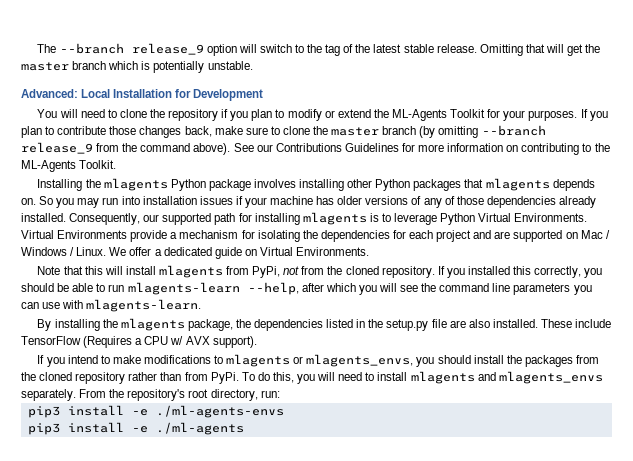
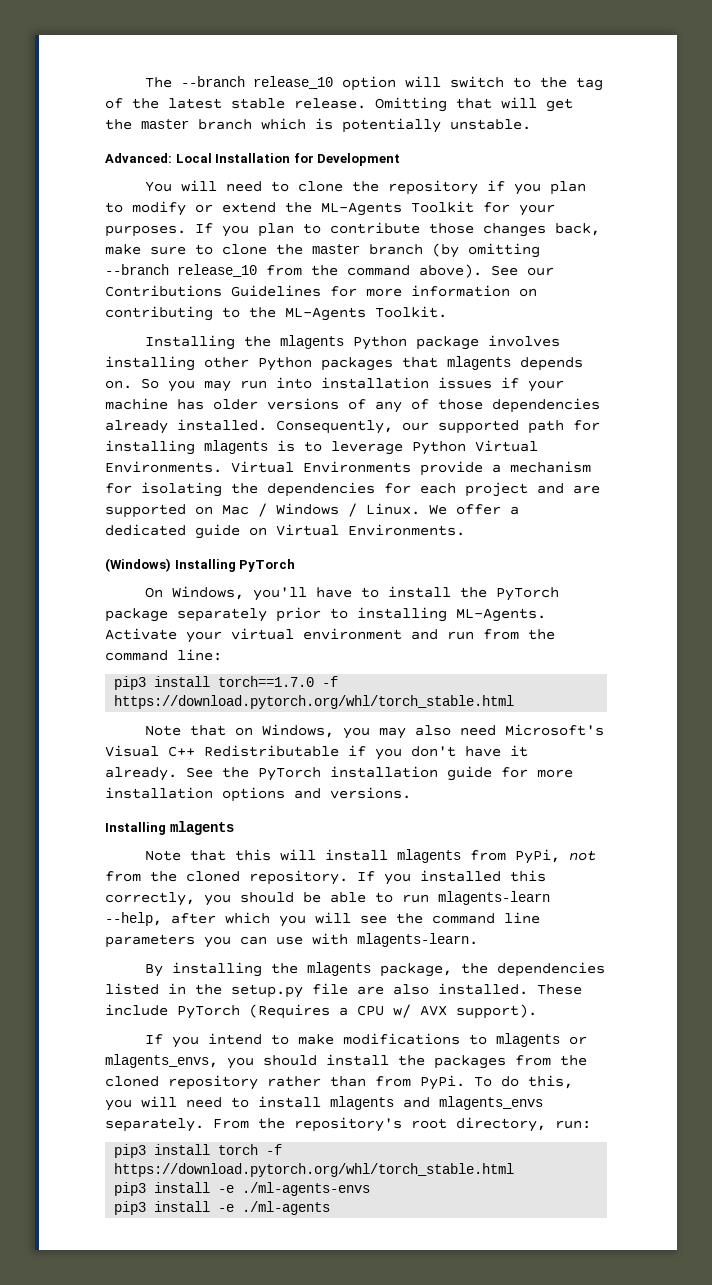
[131,43,204,55] release_9 -> [252,76,333,89] release_10
[21,142,93,154] release_9 -> [177,264,257,277] release_10
(370, 251) none -> [105,558,296,572] [144,586,559,601] [105,607,546,622] [105,628,555,643] [105,649,222,661] [114,676,339,690] [114,695,515,709] [144,724,604,739] [105,745,528,760] [105,766,573,781] [105,787,411,802] [105,821,234,835] // (Windows) Installing PyTorch // On Windows, you'll have to install the PyTorch package separately prior to installing ML-Agents. Activate your virtual environment and run from the command line: // pip3 install torch==1.7.0 -f https://download.pytorch.org/whl/torch_stable.html // Note that on Windows, you may also need Microsoft's Visual C++ Redistributable if you don't have it already. See the PyTorch installation guide for more installation options and versions. // Installing mlagents
[21,336,81,345] TensorFlow -> [177,1005,240,1019] PyTorch
(280, 394) none -> [114,1144,283,1158] [114,1163,515,1177] // pip3 install torch -f https://download.pytorch.org/whl/torch_stable.html

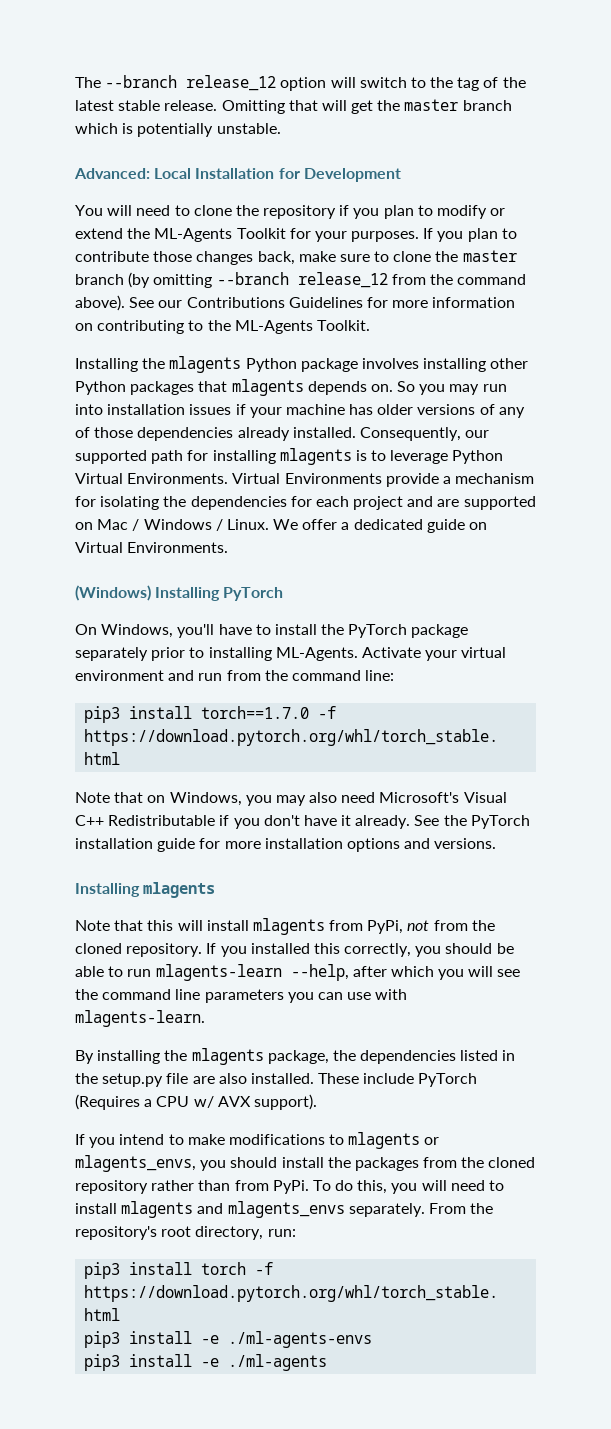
[252,76,333,89] release_10 -> [186,75,277,91] release_12
[177,264,257,277] release_10 -> [297,272,388,288] release_12

